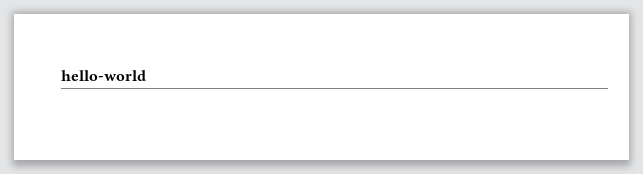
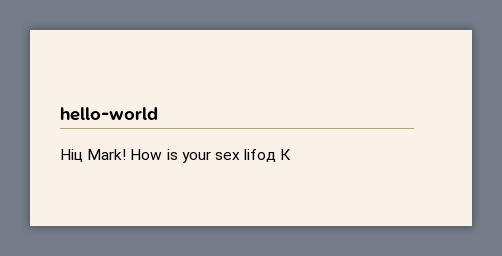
(146, 75) none -> [60,149,292,163] // Hiц Mark! How is your sex lifод К

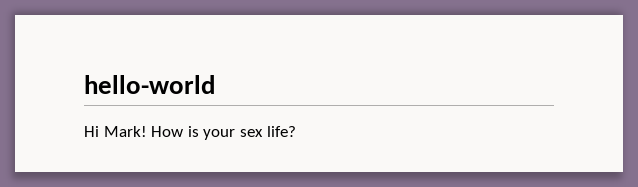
[60,149,83,162] Hiц -> [84,126,99,137] Hi
[244,149,292,162] lifод К -> [266,126,296,137] life?

